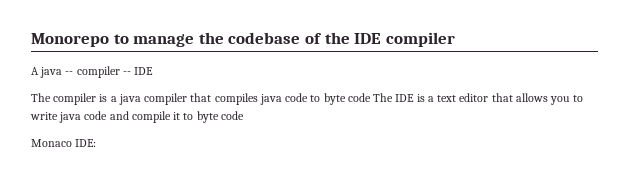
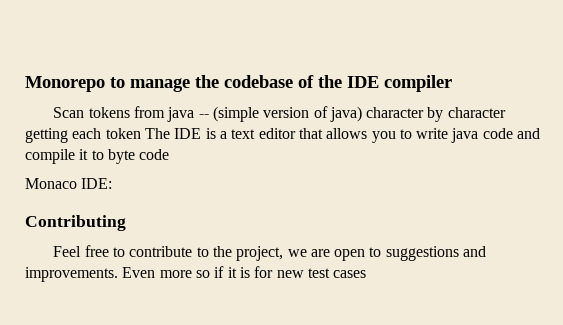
[31,66,154,78] [31,93,371,105] A java -- compiler -- IDE // The compiler is a java compiler that compiles java code to byte code -> [53,106,506,122] [25,128,141,143] Scan tokens from java -- (simple version of java) character by character getting each token
(97, 143) none -> [25,215,126,231] [53,245,487,261] [25,266,367,282] // Contributing // Feel free to contribute to the project, we are open to suggestions and improvements. Even more so if it is for new test cases

